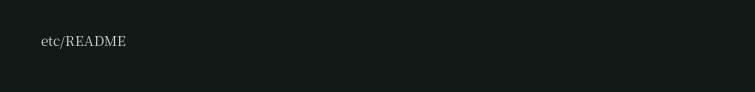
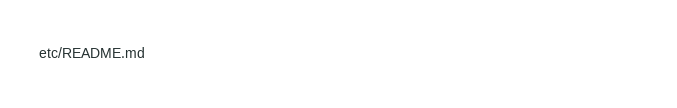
[41,36,126,49] etc/README -> [39,47,145,58] etc/README.md

